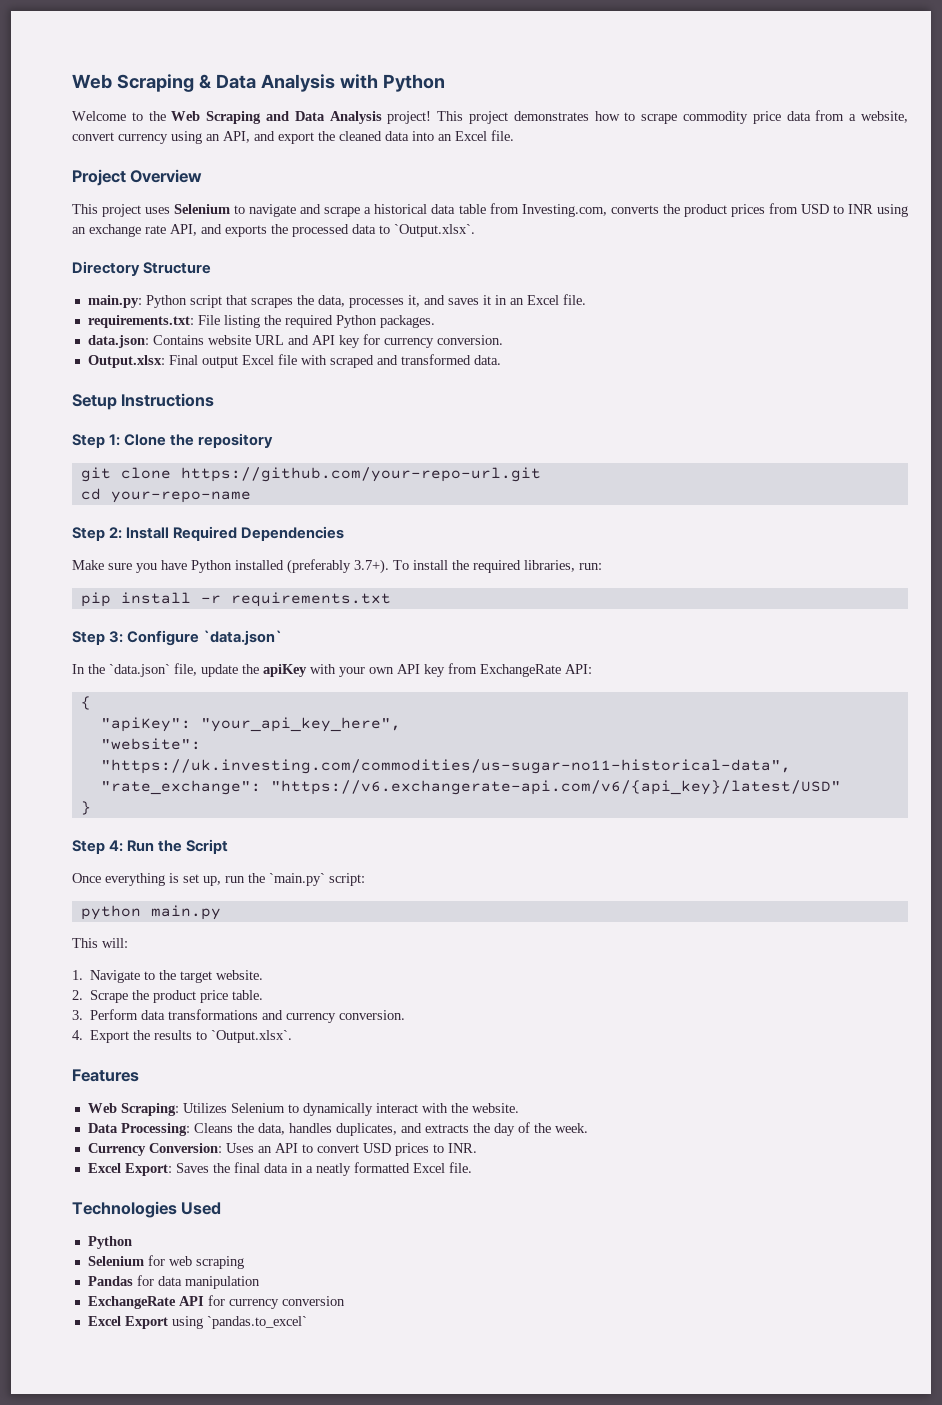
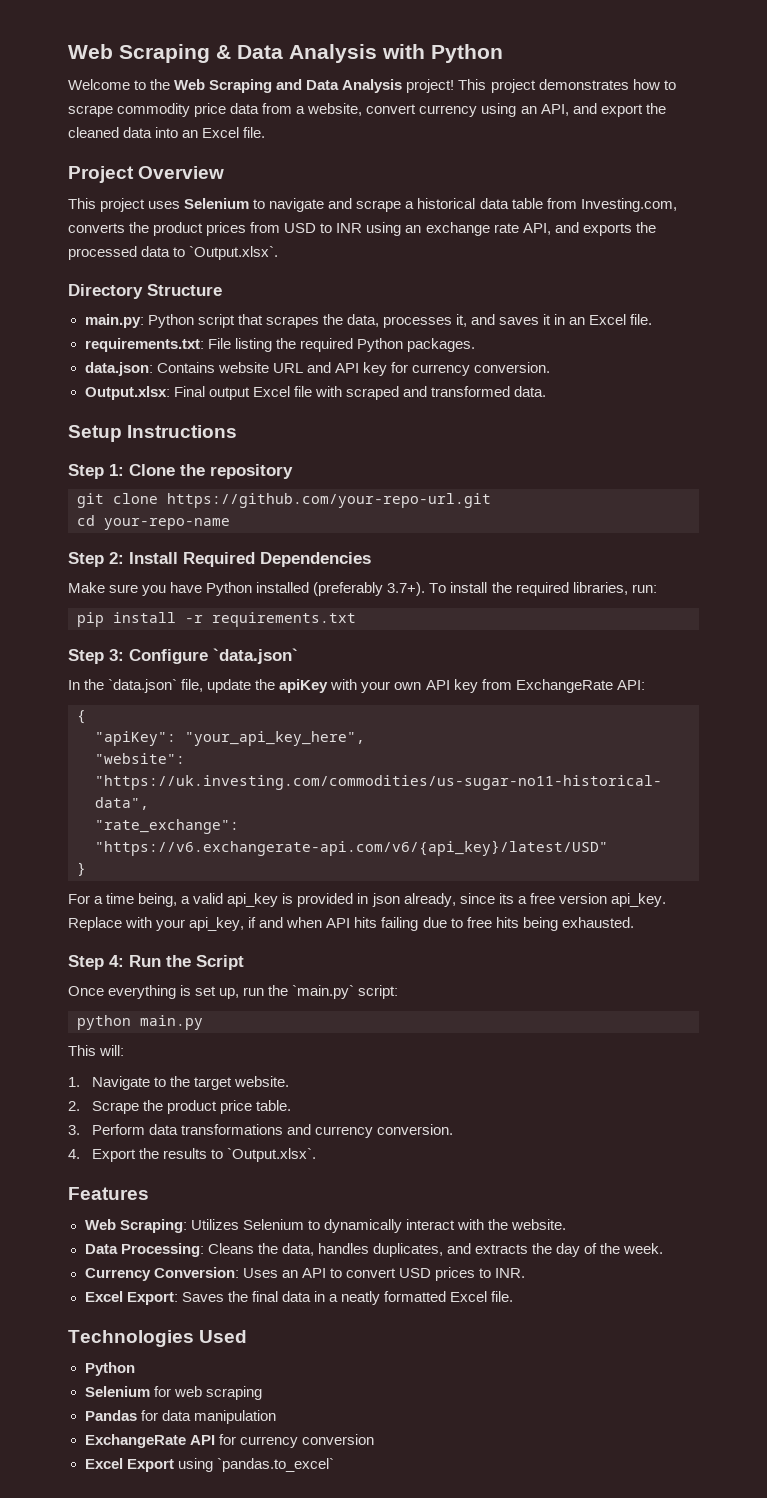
(91, 808) none -> [68,893,666,907] [68,917,634,931] // For a time being, a valid api_key is provided in json already, since its a free version api_key. Replace with your api_key, if and when API hits failing due to free hits being exhausted.

